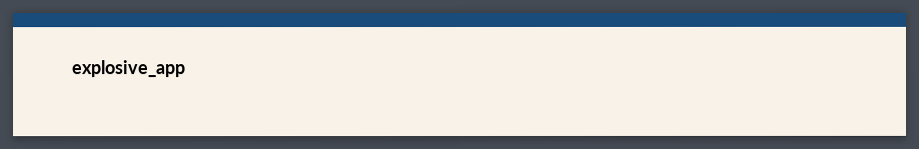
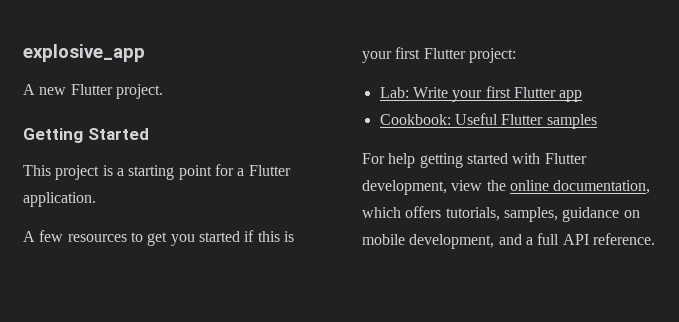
(186, 69) none -> [23,84,163,99] [23,128,149,143] [23,164,291,180] [23,192,96,207] [23,230,294,246] [362,47,516,63] [379,86,583,102] [379,113,597,129] [362,153,587,168] [362,180,651,195] [362,206,640,222] [362,233,655,249] // A new Flutter project. // Getting Started // This project is a starting point for a Flutter application. // A few resources to get you started if this is your first Flutter project: // Lab: Write your first Flutter app // Cookbook: Useful Flutter samples // For help getting started with Flutter development, view the online documentation, which offers tutorials, samples, guidance on mobile development, and a full API reference.

